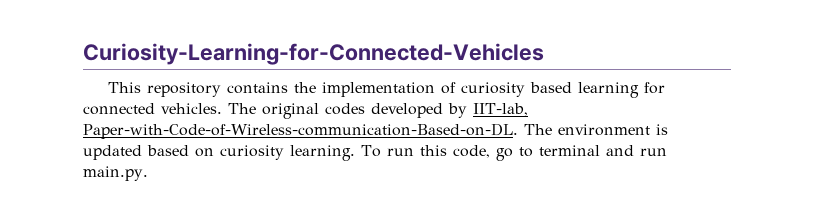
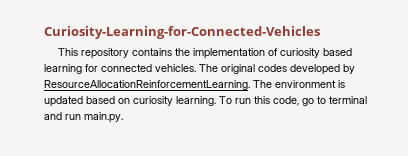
[473,103,528,116] [83,123,518,139] IIT-lab, Paper-with-Code-of-Wireless-communication-Based-on-DL. -> [44,80,250,90] ResourceAllocationReinforcementLearning.

